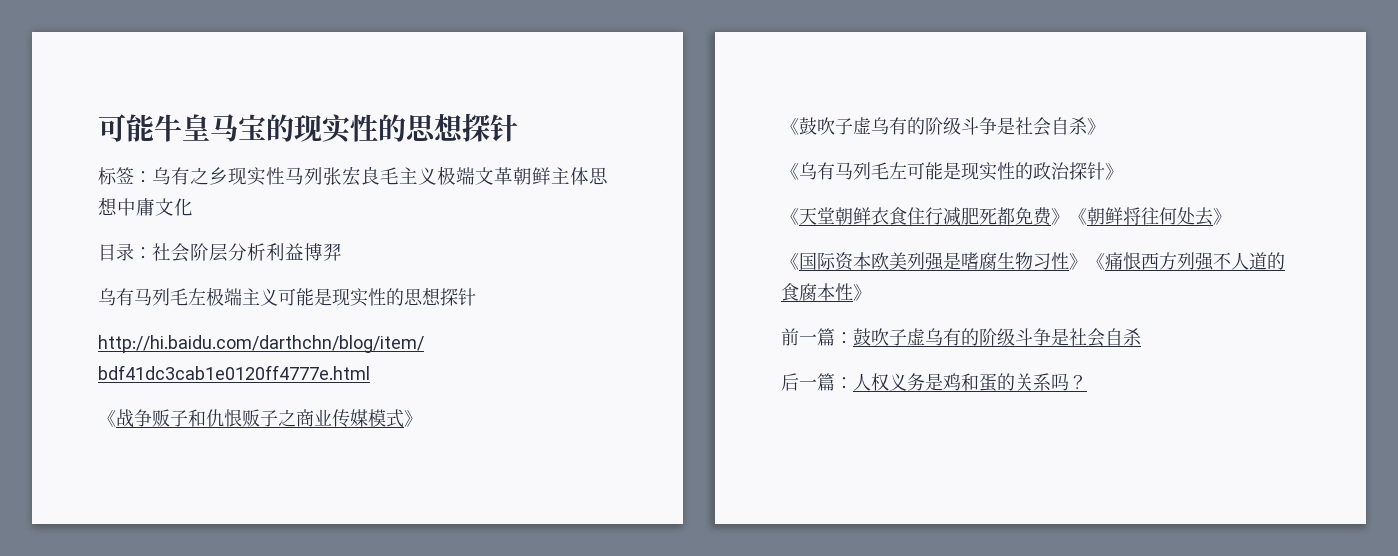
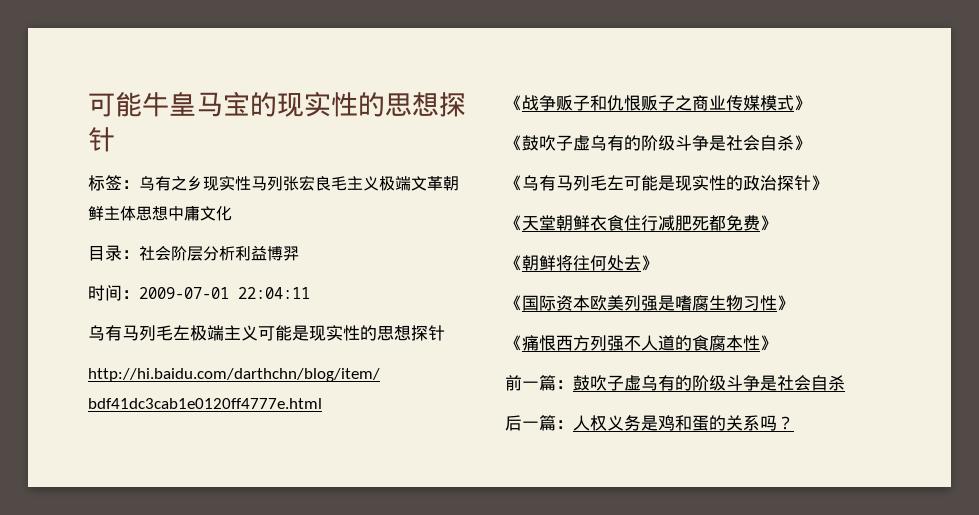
(342, 252) none -> [88,285,310,301] // 时间：2009-07-01 22:04:11
(1069, 216) none -> (777, 223) //
(1087, 261) none -> (794, 303) //

